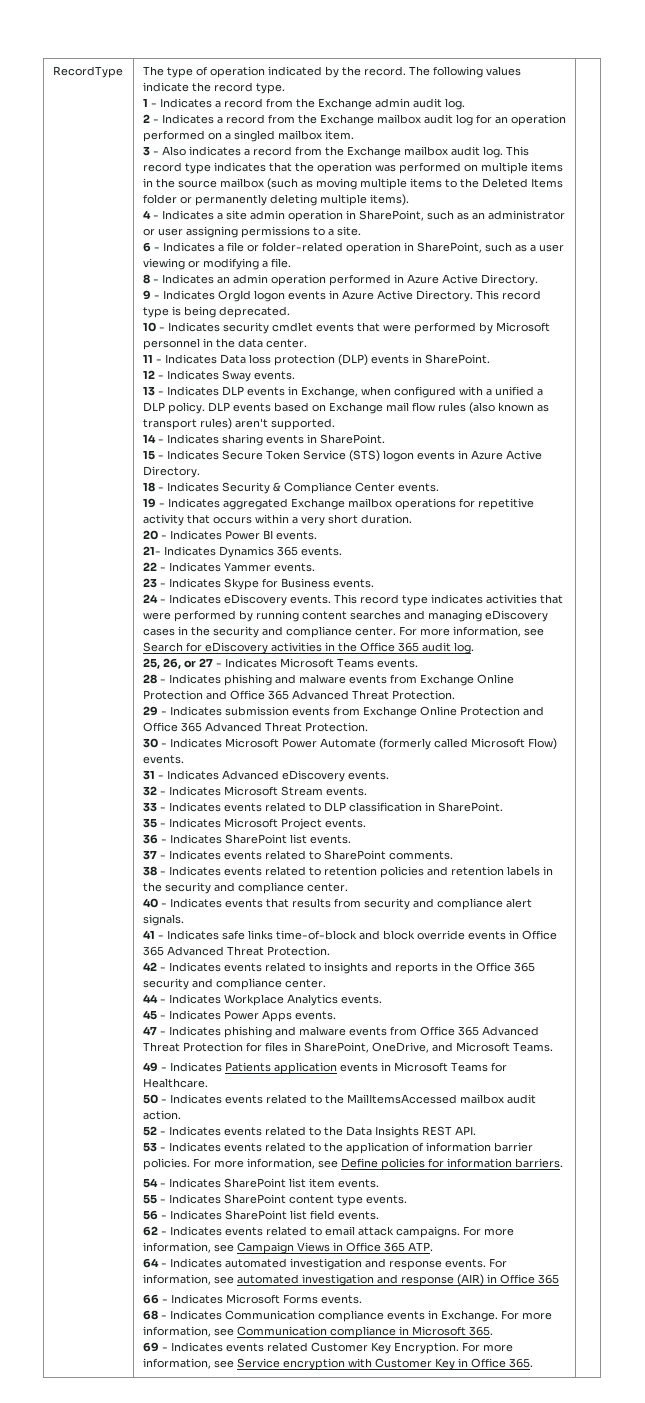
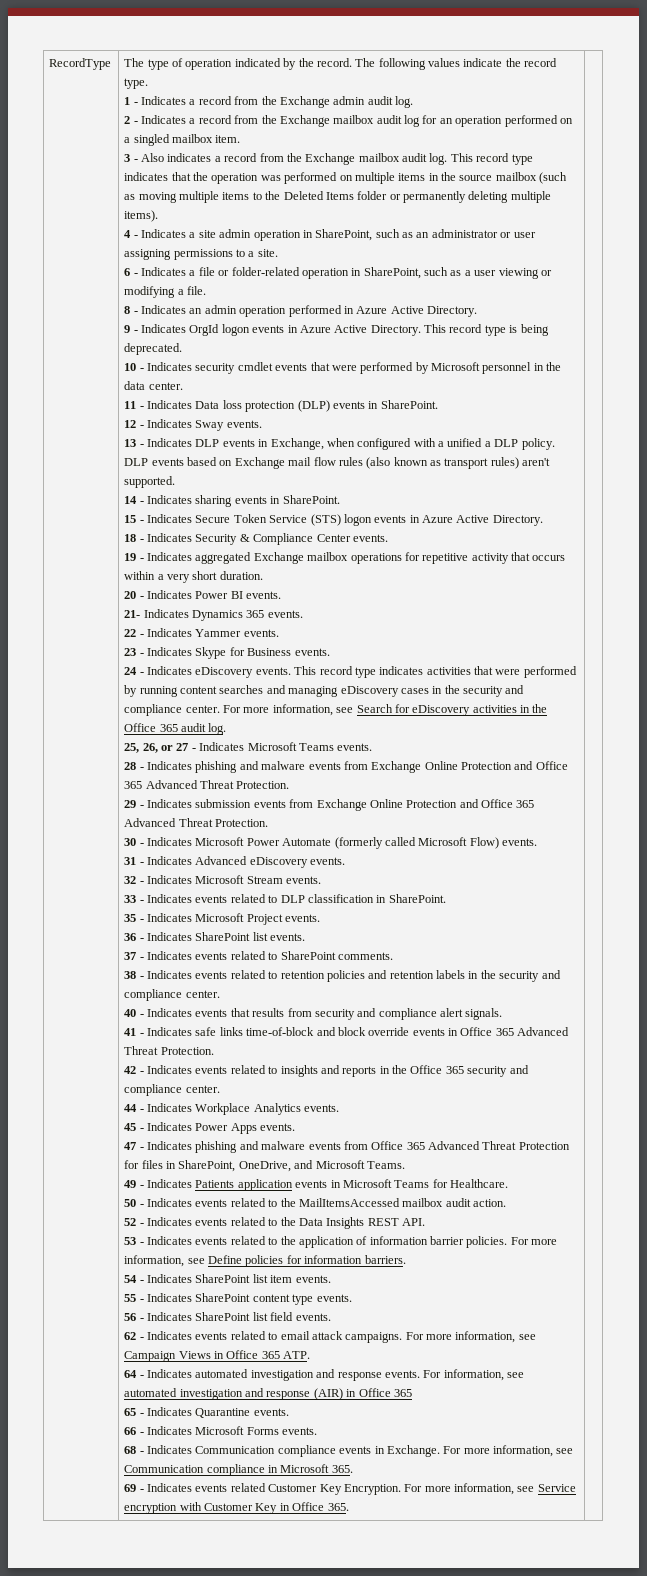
(559, 1279) none -> [124,1407,289,1418] // 65 - Indicates Quarantine events.

